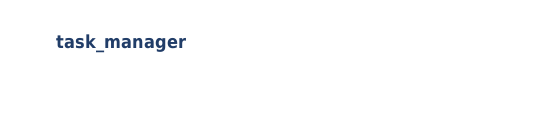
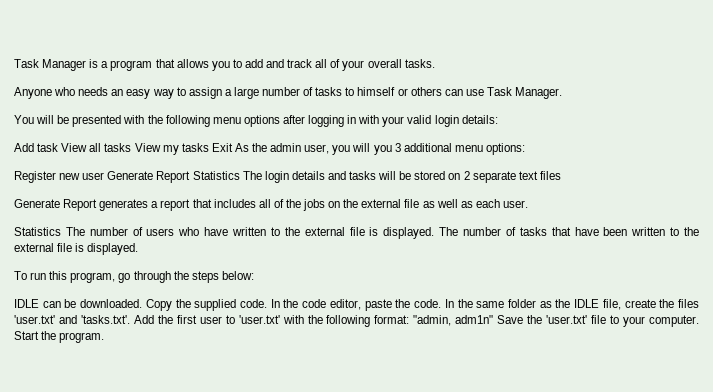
[56,34,186,53] task_manager -> [14,59,435,71] [14,87,563,99] [14,115,498,127] [14,143,525,155] [14,171,561,183] [14,199,528,211] [14,227,699,239] [14,243,139,255] [14,271,254,283] [14,299,700,311] [14,315,700,327] [14,331,105,343] Task Manager is a program that allows you to add and track all of your overall tasks. // Anyone who needs an easy way to assign a large number of tasks to himself or others can use Task Manager. // You will be presented with the following menu options after logging in with your valid login details: // Add task View all tasks View my tasks Exit As the admin user, you will you 3 additional menu options: // Register new user Generate Report Statistics The login details and tasks will be stored on 2 separate text files // Generate Report generates a report that includes all of the jobs on the external file as well as each user. // Statistics The number of users who have written to the external file is displayed. The number of tasks that have been written to the external file is displayed. // To run this program, go through the steps below: // IDLE can be downloaded. Copy the supplied code. In the code editor, paste the code. In the same folder as the IDLE file, create the files 'user.txt' and 'tasks.txt'. Add the first user to 'user.txt' with the following format: "admin, adm1n" Save the 'user.txt' file to your computer. Start the program.

